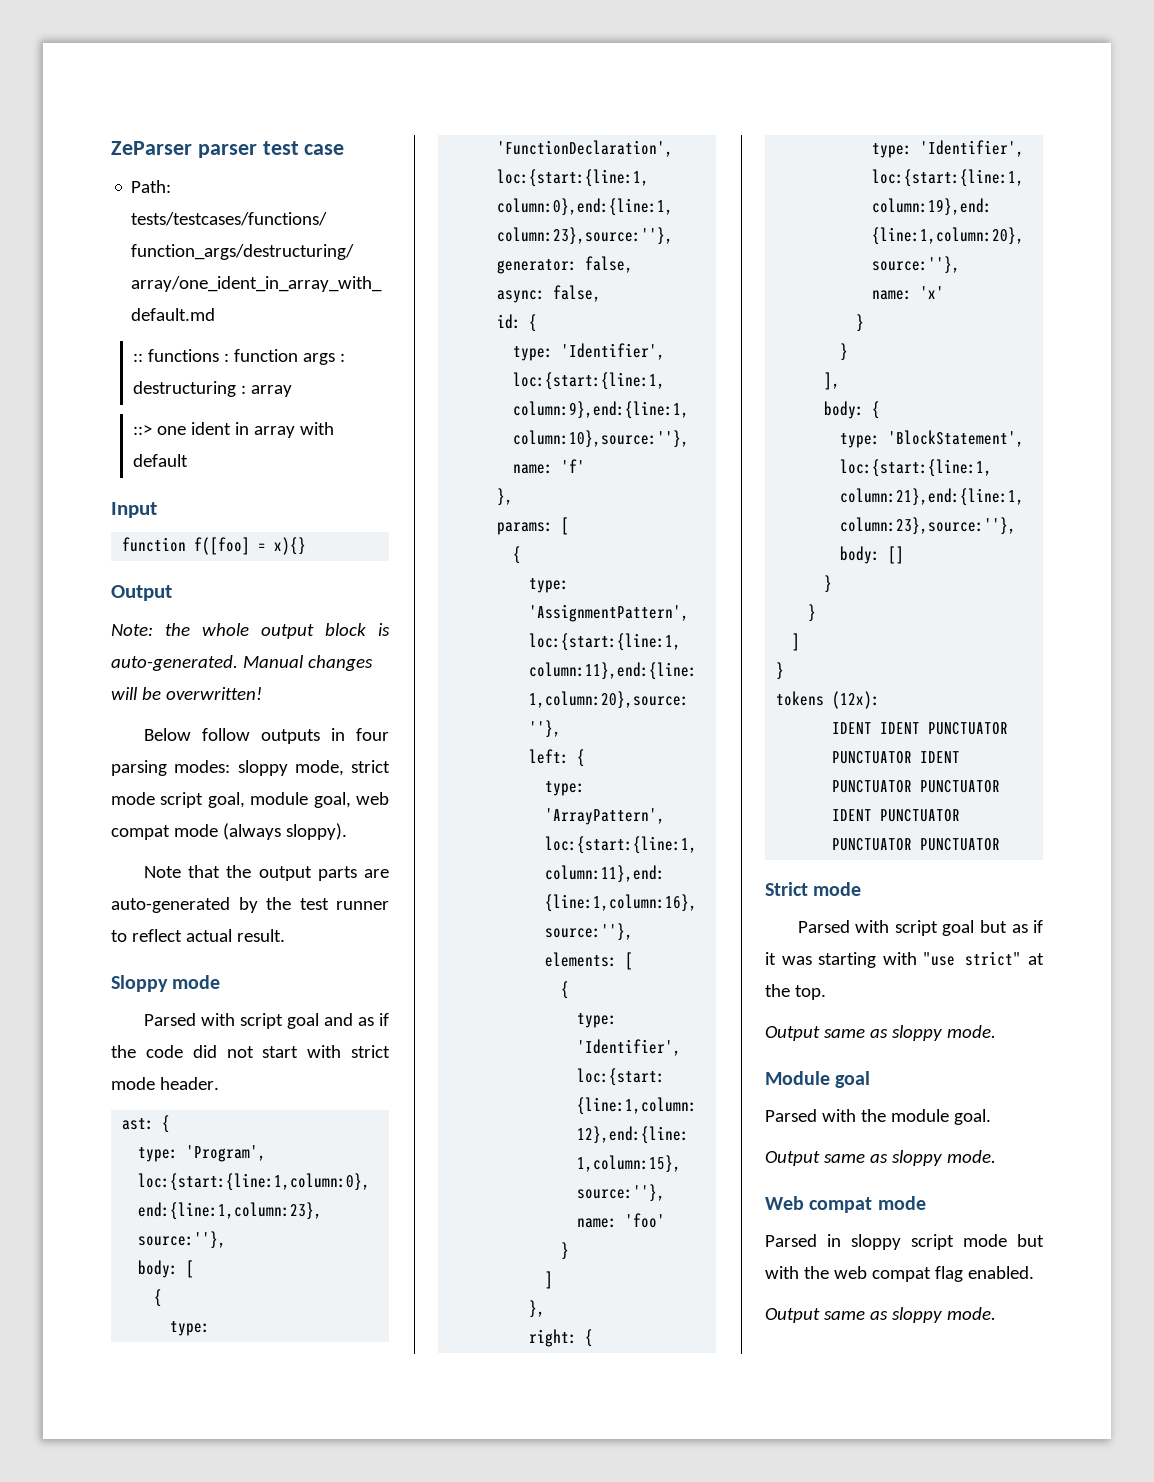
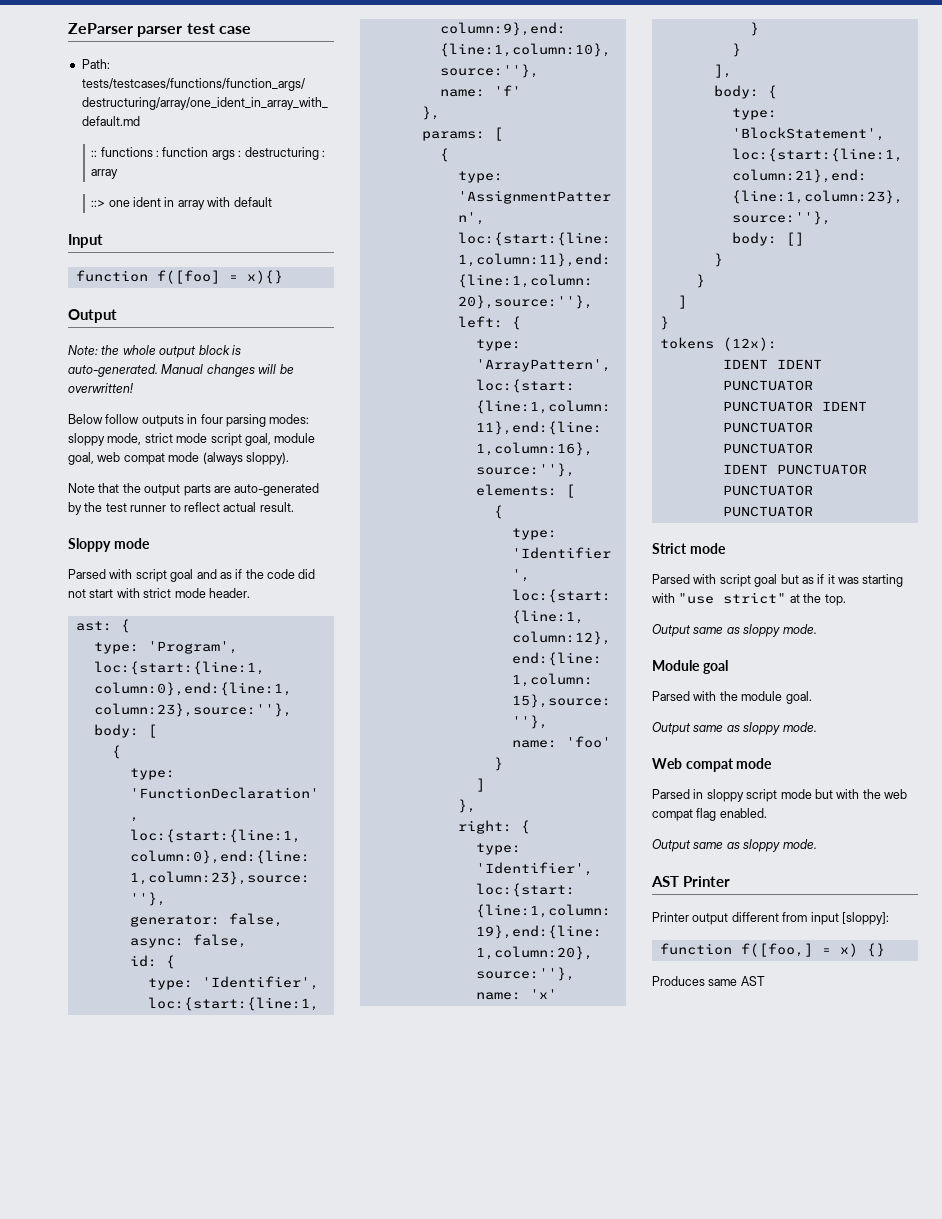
(996, 1313) none -> [651,876,731,887] [652,912,889,925] [659,943,885,957] [652,976,765,986] // AST Printer // Printer output different from input [sloppy]: // function f([foo,] = x) {} // Produces same AST

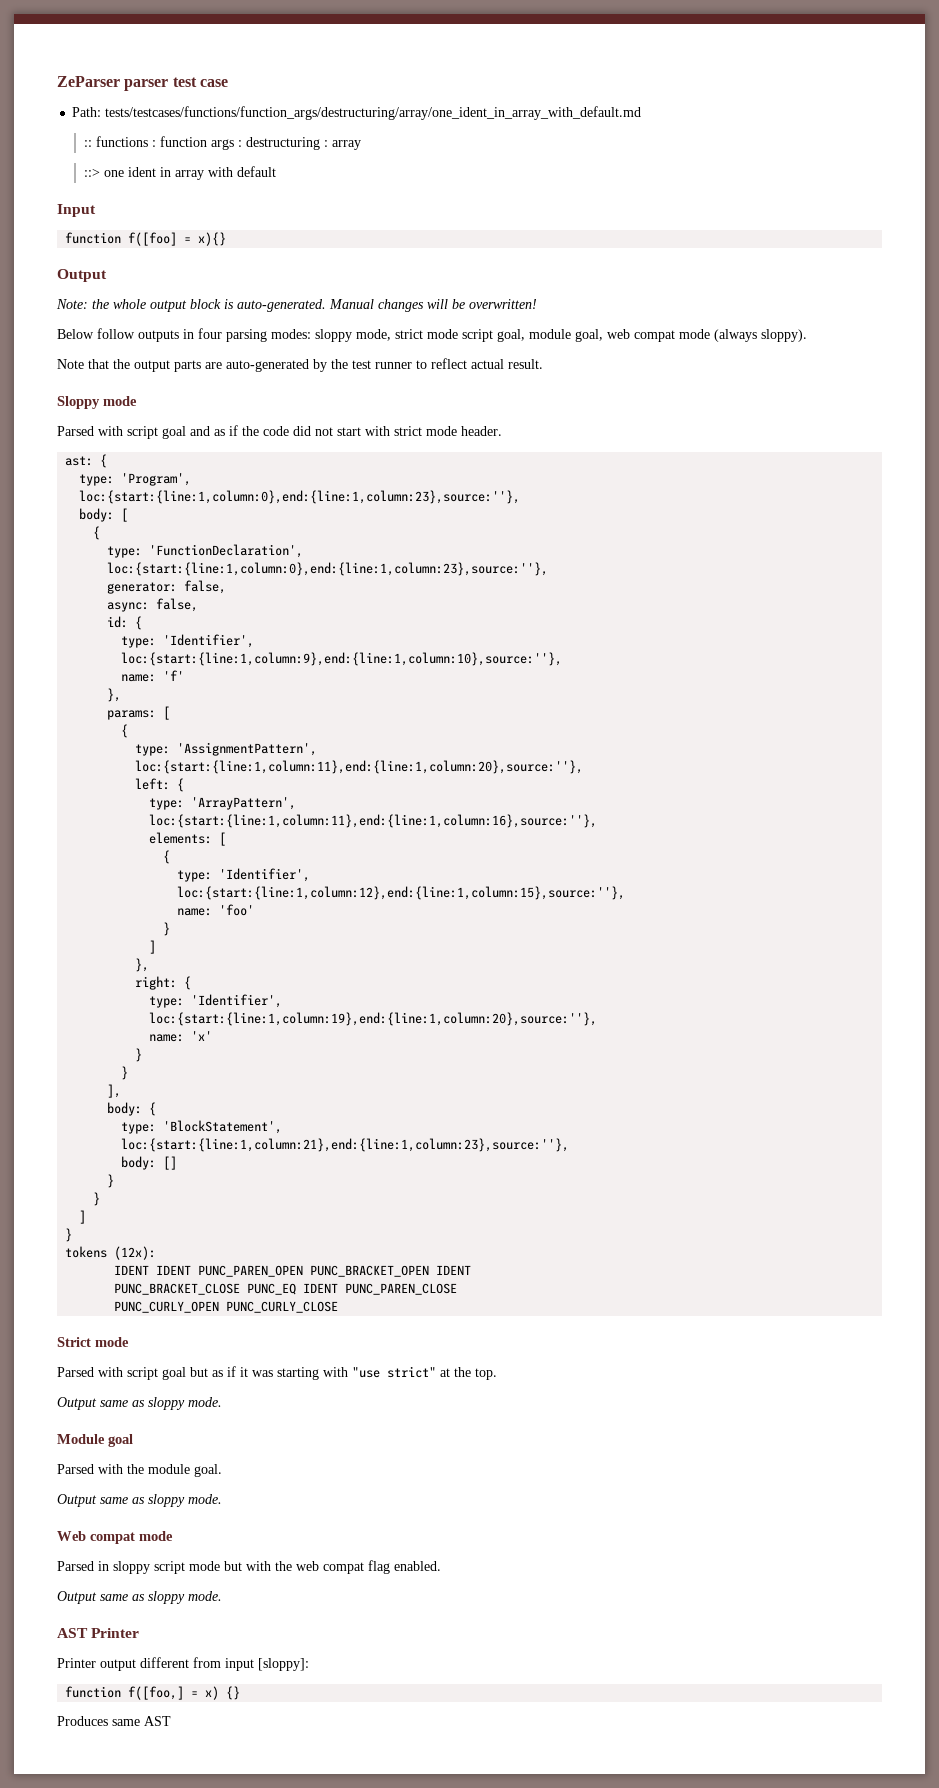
[722,380,813,391] [722,401,867,412] [722,422,813,433] [722,443,813,454] [722,464,867,475] [722,485,813,496] [722,506,813,517] PUNCTUATOR PUNCTUATOR IDENT PUNCTUATOR PUNCTUATOR // IDENT PUNCTUATOR PUNCTUATOR PUNCTUATOR -> [198,1265,472,1277] [114,1283,458,1295] [114,1301,339,1313] PUNC_PAREN_OPEN PUNC_BRACKET_OPEN IDENT // PUNC_BRACKET_CLOSE PUNC_EQ IDENT PUNC_PAREN_CLOSE // PUNC_CURLY_OPEN PUNC_CURLY_CLOSE

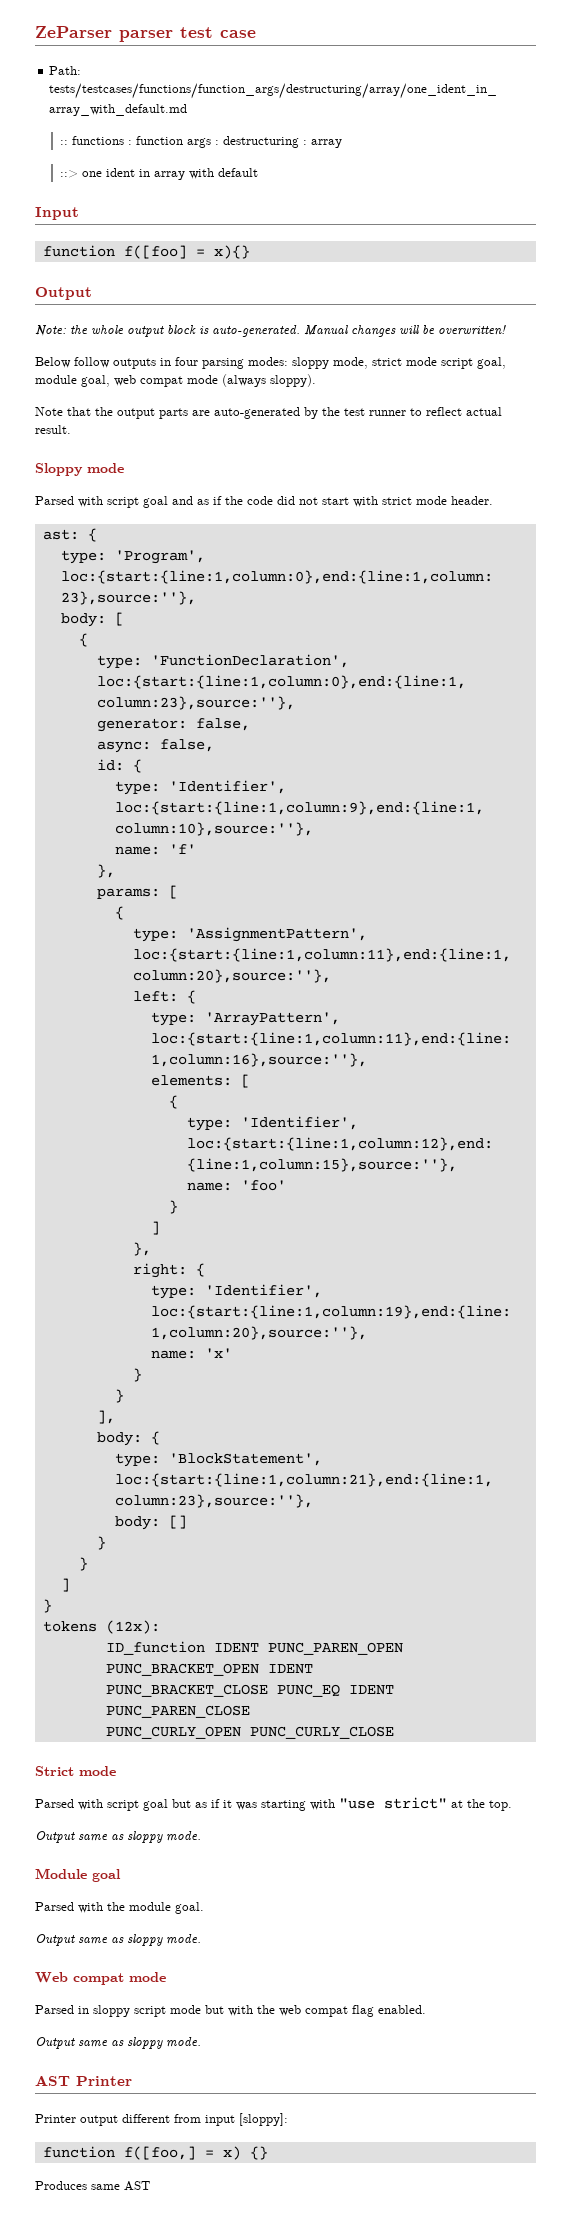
[114,1265,150,1275] IDENT -> [105,1641,205,1655] ID_function

